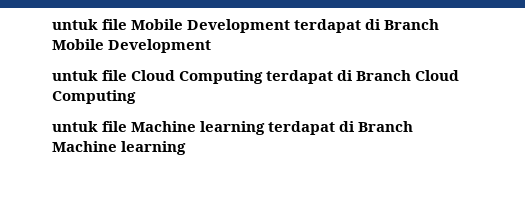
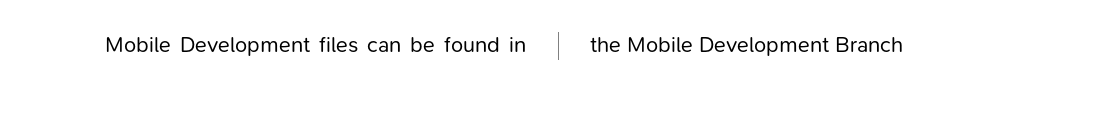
[52,19,440,33] [52,39,212,53] [52,70,460,84] [52,90,136,104] [52,121,414,135] [52,141,187,155] untuk file Mobile Development terdapat di Branch Mobile Development // untuk file Cloud Computing terdapat di Branch Cloud Computing // untuk file Machine learning terdapat di Branch Machine learning -> [105,36,903,56] Mobile Development files can be found in the Mobile Development Branch

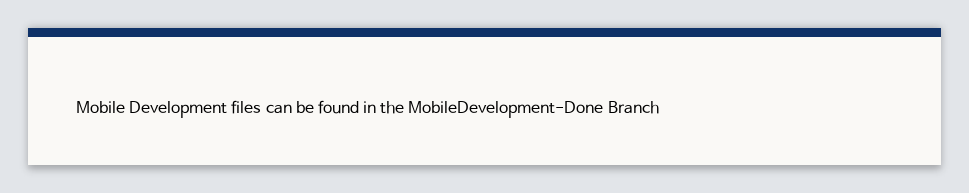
[627,37,829,56] Mobile Development -> [408,101,604,118] MobileDevelopment-Done

